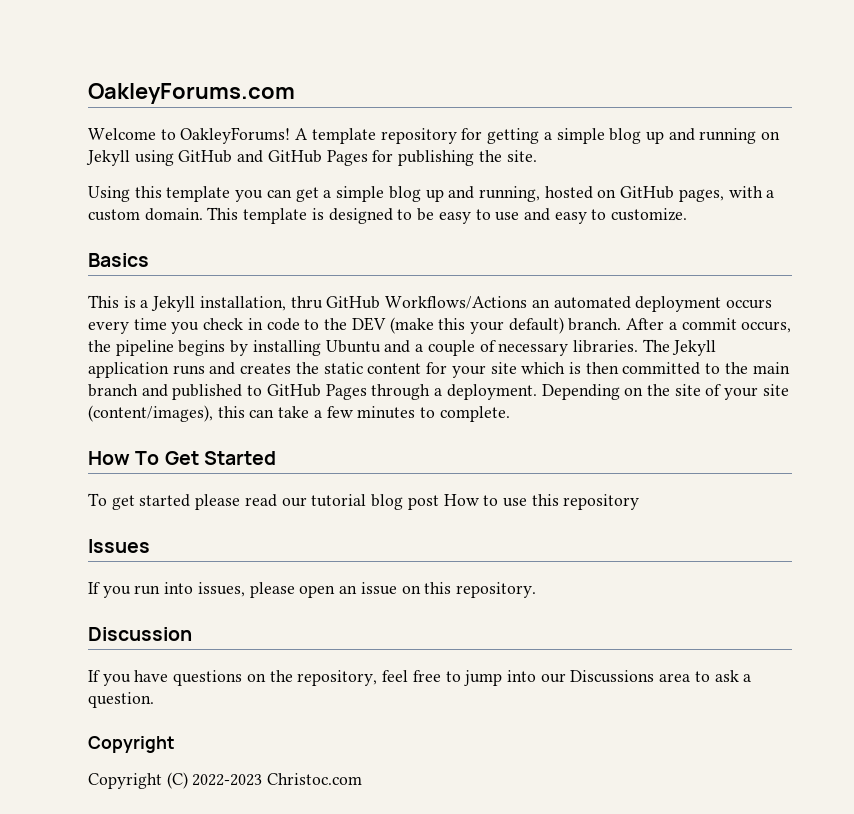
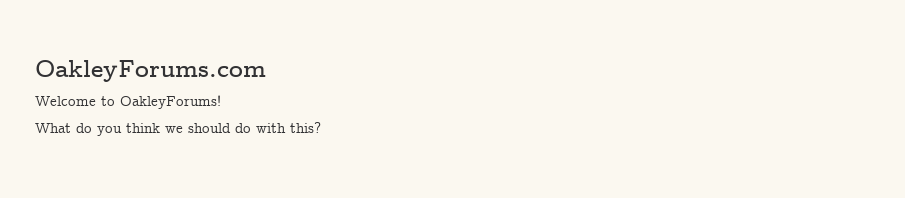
[295,128,781,144] [86,150,537,166] [88,186,775,202] [88,207,688,224] [88,253,149,267] [88,295,772,312] [88,317,792,334] [88,339,717,356] [88,362,790,378] [88,384,789,400] [88,405,510,422] [88,451,276,465] [88,493,640,510] [88,539,150,553] [88,582,536,598] [88,627,192,641] [88,670,752,686] [88,692,154,708] [88,736,175,753] [88,772,363,789] A template repository for getting a simple blog up and running on Jekyll using GitHub and GitHub Pages for publishing the site. // Using this template you can get a simple blog up and running, hosted on GitHub pages, with a custom domain. This template is designed to be easy to use and easy to customize. // Basics // This is a Jekyll installation, thru GitHub Workflows/Actions an automated deployment occurs every time you check in code to the DEV (make this your default) branch. After a commit occurs, the pipeline begins by installing Ubuntu and a couple of necessary libraries. The Jekyll application runs and creates the static content for your site which is then committed to the main branch and published to GitHub Pages through a deployment. Depending on the site of your site (content/images), this can take a few minutes to complete. // How To Get Started // To get started please read our tutorial blog post How to use this repository // Issues // If you run into issues, please open an issue on this repository. // Discussion // If you have questions on the repository, feel free to jump into our Discussions area to ask a question. // Copyright // Copyright (C) 2022-2023 Christoc.com -> [35,122,321,136] // What do you think we should do with this?

